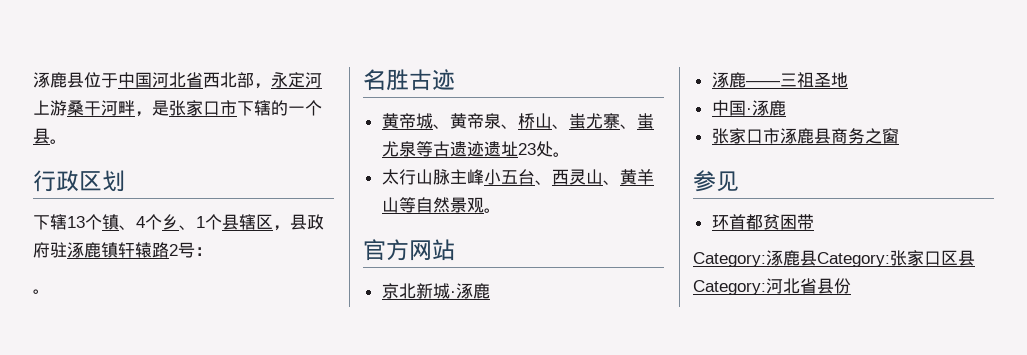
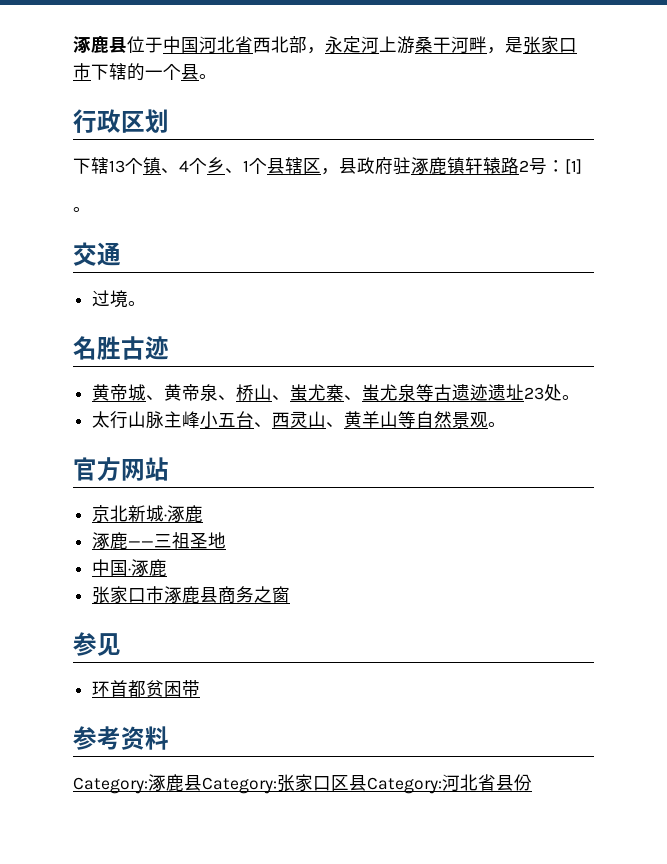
[33,289,50,294] // 。 -> [565,159,582,174] [73,207,91,212] [73,242,121,266] [92,290,147,308] [1] // 。 // 交通 // 过境。
(814, 222) none -> [73,726,169,750] // 参考资料

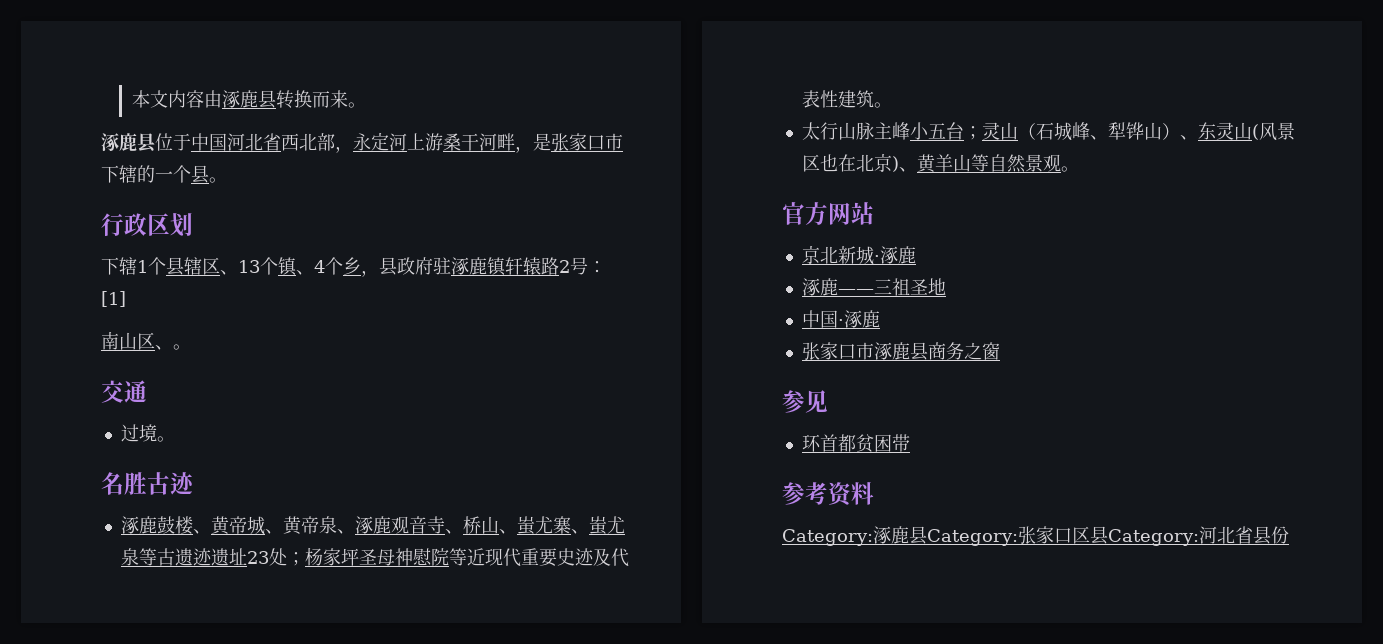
(73, 44) none -> [131,90,366,109] 本文内容由涿鹿县转换而来。 //
(109, 165) none -> [137,257,238,276] 1个县辖区、
[225,157,321,174] 、1个县辖区 -> (361, 266) none
(582, 166) none -> [101,331,173,350] 南山区、
(169, 348) none -> [120,516,211,535] 涿鹿鼓楼、
(237, 397) none -> [354,516,463,534] 涿鹿观音寺、
(563, 392) none -> [286,547,629,567] [801,90,874,108] ；杨家坪圣母神慰院等近现代重要史迹及代表性建筑
[254,411,327,428] 、西灵山 -> [963,122,1295,141] [801,154,899,172] ；灵山（石城峰、犁铧山）、东灵山(风景区也在北京)

